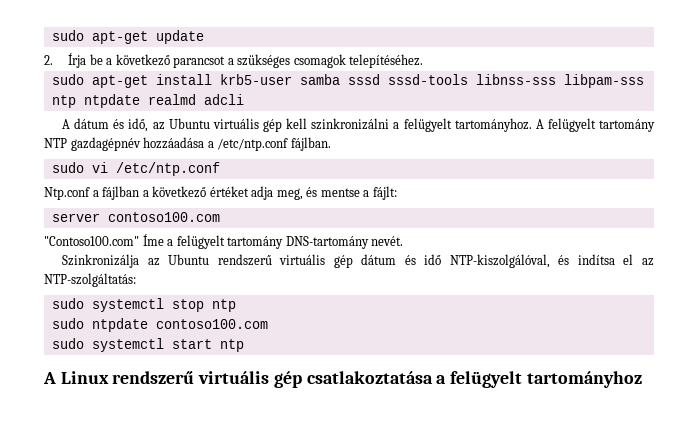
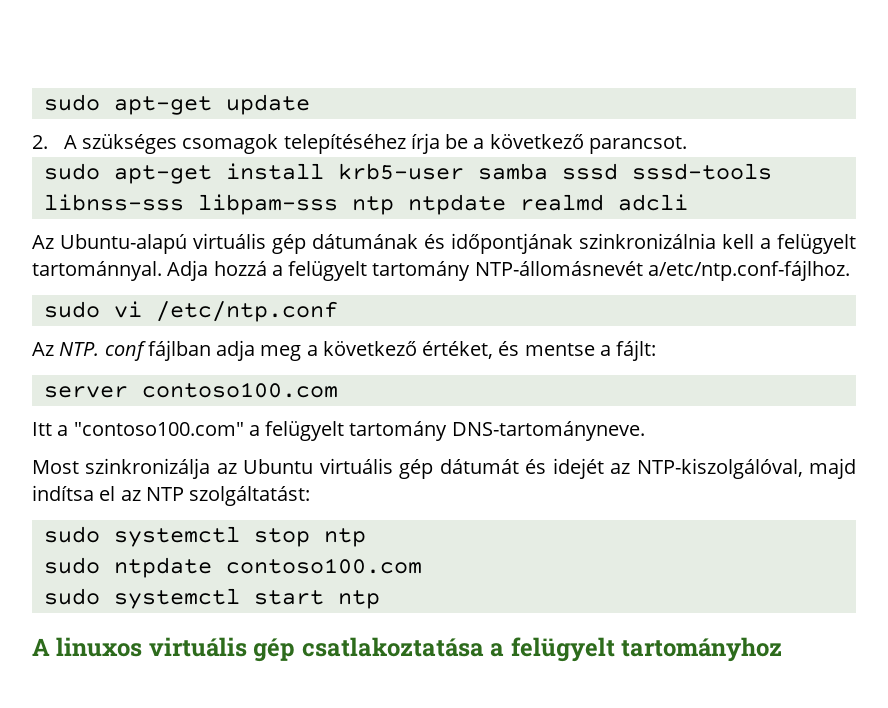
[68,53,424,68] Írja be a következő parancsot a szükséges csomagok telepítéséhez. -> [63,133,687,154] A szükséges csomagok telepítéséhez írja be a következő parancsot.
[62,118,655,132] [44,137,331,151] [51,162,220,176] [44,186,303,200] A dátum és idő, az Ubuntu virtuális gép kell szinkronizálni a felügyelt tartományhoz. A felügyelt tartomány NTP gazdagépnév hozzáadása a /etc/ntp.conf fájlban. // sudo vi /etc/ntp.conf // Ntp.conf a fájlban a következő értéket adja meg, -> [32,233,856,254] [32,260,850,281] [43,301,338,322] [32,340,494,361] Az Ubuntu-alapú virtuális gép dátumának és időpontjának szinkronizálnia kell a felügyelt tartománnyal. Adja hozzá a felügyelt tartomány NTP-állomásnevét a/etc/ntp.conf-fájlhoz. // sudo vi /etc/ntp.conf // Az NTP. conf fájlban adja meg a következő értéket,
[44,234,404,249] [62,254,570,268] "Contoso100.com" Íme a felügyelt tartomány DNS-tartomány nevét. // Szinkronizálja az Ubuntu rendszerű virtuális gép dátum és idő NTP-kiszolgálóval, és -> [32,421,645,441] [32,458,857,479] Itt a "contoso100.com" a felügyelt tartomány DNS-tartományneve. // Most szinkronizálja az Ubuntu virtuális gép dátumát és idejét az NTP-kiszolgálóval, majd
[44,273,136,287] NTP-szolgáltatás: -> [145,486,311,506] NTP szolgáltatást:
[60,371,195,384] Linux rendszerű -> [56,637,143,657] linuxos

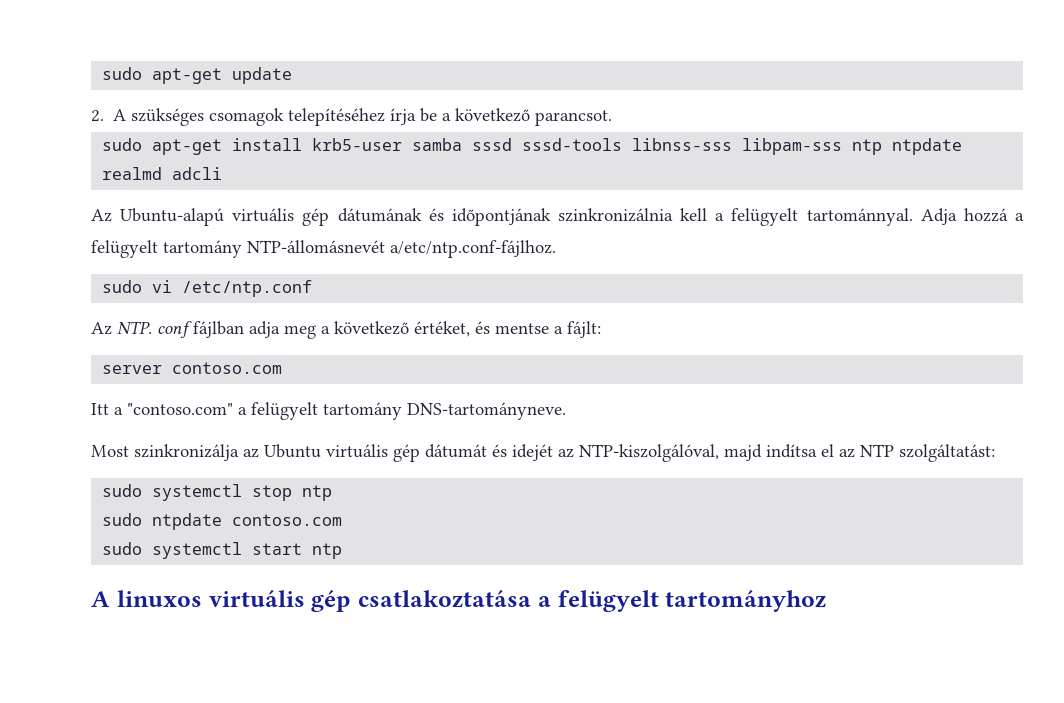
[141,382,338,398] contoso100.com -> [172,362,283,374] contoso.com
[73,422,244,436] "contoso100.com" -> [127,403,233,415] "contoso.com"
[225,558,422,574] contoso100.com -> [232,514,343,526] contoso.com

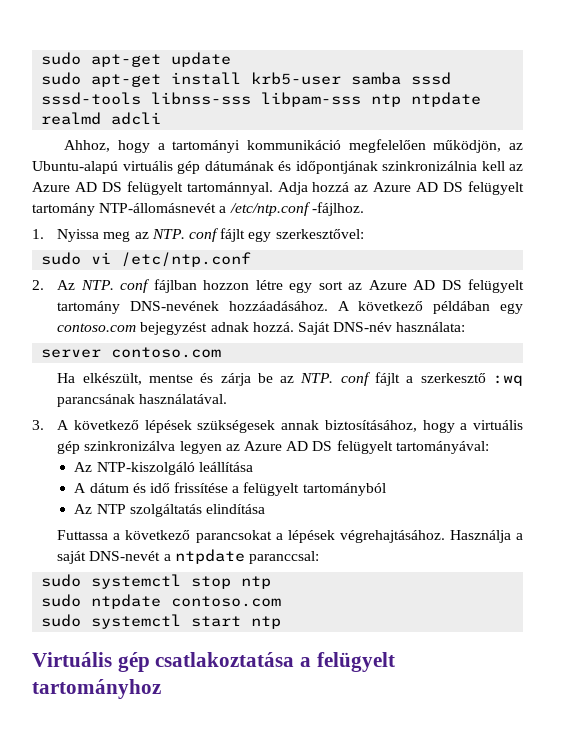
[91,108,613,126] // 2. A szükséges csomagok telepítéséhez írja be a következő parancsot. -> (232, 59) none
[91,209,112,222] Az -> [64,139,523,153] Ahhoz, hogy a tartományi kommunikáció megfelelően működjön, az
[715,208,1024,226] [91,240,556,258] a felügyelt tartománnyal. Adja hozzá a felügyelt tartomány NTP-állomásnevét a/etc/ntp.conf-fájlhoz. -> [509,164,523,171] [32,181,525,195] [32,202,364,216] [32,228,364,242] az Azure AD DS felügyelt tartománnyal. Adja hozzá az Azure AD DS felügyelt tartomány NTP-állomásnevét a /etc/ntp.conf -fájlhoz. // 1. Nyissa meg az NTP. conf fájlt egy szerkesztővel:
(313, 288) none -> [32,280,44,290] 2.
[249,321,601,339] [102,362,283,374] [91,402,566,420] [91,444,995,462] adja meg a következő értéket, és mentse a fájlt: // server contoso.com // Itt a "contoso.com" a felügyelt tartomány DNS-tartományneve. // Most szinkronizálja az Ubuntu virtuális gép dátumát és idejét az NTP-kiszolgálóval, majd indítsa el az NTP szolgáltatást: -> [203,279,524,293] [57,301,523,314] [57,322,466,335] [41,347,222,358] [57,372,523,386] [57,394,228,407] [32,420,523,433] [57,440,489,454] [74,462,253,475] [74,482,386,496] [74,504,265,517] [57,530,523,543] [57,549,320,564] hozzon létre egy sort az Azure AD DS felügyelt tartomány DNS-nevének hozzáadásához. A következő példában egy contoso.com bejegyzést adnak hozzá. Saját DNS-név használata: // server contoso.com // Ha elkészült, mentse és zárja be az NTP. conf fájlt a szerkesztő :wq parancsának használatával. // 3. A következő lépések szükségesek annak biztosításához, hogy a virtuális gép szinkronizálva legyen az Azure AD DS felügyelt tartományával: // Az NTP-kiszolgáló leállítása // A dátum és idő frissítése a felügyelt tartományból // Az NTP szolgáltatás elindítása // Futtassa a következő parancsokat a lépések végrehajtásához. Használja a saját DNS-nevét a ntpdate paranccsal:
[91,590,305,607] A linuxos virtuális -> [32,652,112,667] Virtuális

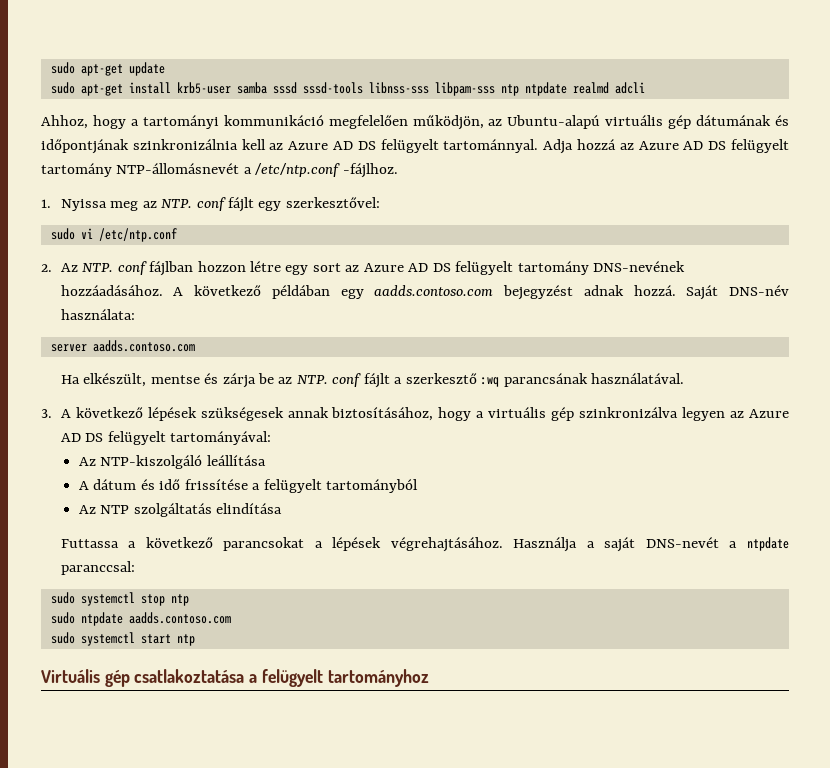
[57,323,137,332] contoso.com -> [374,285,494,296] aadds.contoso.com
[111,347,222,358] contoso.com -> [92,340,195,352] aadds.contoso.com
[171,596,282,607] contoso.com -> [128,612,231,624] aadds.contoso.com

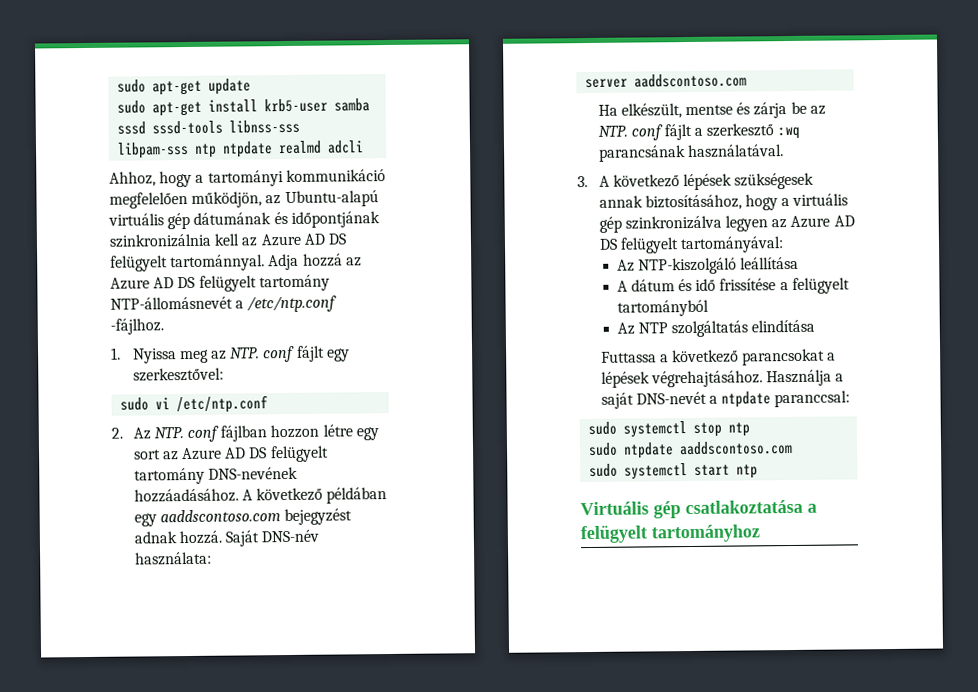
[374,285,494,296] aadds.contoso.com -> [159,509,281,523] aaddscontoso.com
[92,340,195,352] aadds.contoso.com -> [634,73,748,88] aaddscontoso.com
[128,612,231,624] aadds.contoso.com -> [679,440,794,456] aaddscontoso.com

